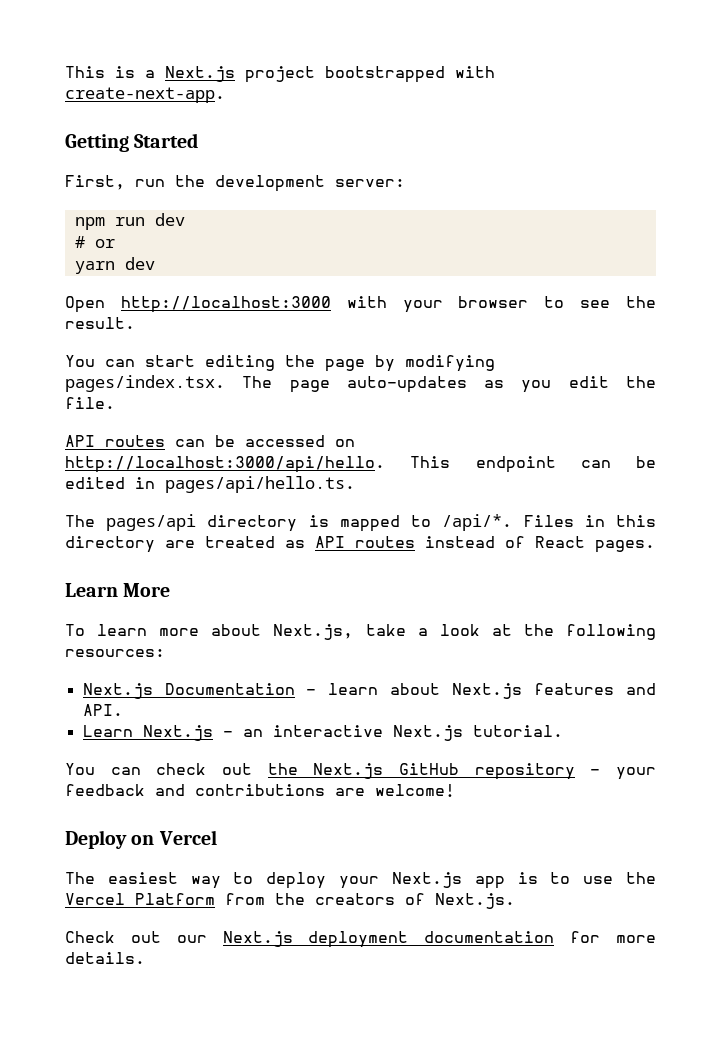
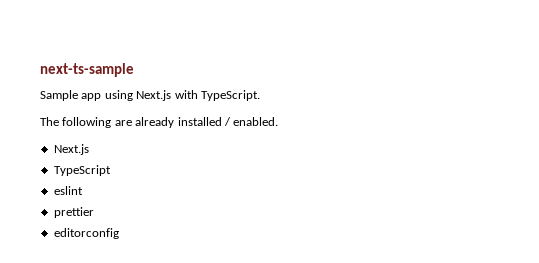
[65,66,495,83] [65,87,225,103] [65,133,199,152] [65,175,405,192] [74,213,185,230] [74,236,115,248] [74,257,155,274] [65,296,656,313] [65,317,135,329] [65,355,495,372] [65,375,656,393] [65,397,115,409] [65,435,355,447] [65,456,656,473] [65,476,355,493] [65,514,656,532] [65,536,655,553] [65,583,171,597] [65,624,657,640] [65,649,165,657] [82,683,656,699] [82,704,123,716] [82,725,563,741] [65,763,656,780] [65,784,455,797] [65,830,217,849] [65,872,656,889] [65,893,515,909] [65,931,656,948] [65,952,145,964] This is a Next.js project bootstrapped with create-next-app. // Getting Started // First, run the development server: // npm run dev // # or // yarn dev // Open http://localhost:3000 with your browser to see the result. // You can start editing the page by modifying pages/index.tsx. The page auto-updates as you edit the file. // API routes can be accessed on http://localhost:3000/api/hello. This endpoint can be edited in pages/api/hello.ts. // The pages/api directory is mapped to /api/*. Files in this directory are treated as API routes instead of React pages. // Learn More // To learn more about Next.js, take a look at the following resources: // Next.js Documentation - learn about Next.js features and API. // Learn Next.js - an interactive Next.js tutorial. // You can check out the Next.js GitHub repository - your feedback and contributions are welcome! // Deploy on Vercel // The easiest way to deploy your Next.js app is to use the Vercel Platform from the creators of Next.js. // Check out our Next.js deployment documentation for more details. -> [40,63,134,77] [40,90,260,101] [40,117,279,128] [53,144,89,155] [53,165,111,176] [53,186,83,195] [53,207,94,218] [53,228,119,239] next-ts-sample // Sample app using Next.js with TypeScript. // The following are already installed / enabled. // Next.js // TypeScript // eslint // prettier // editorconfig

